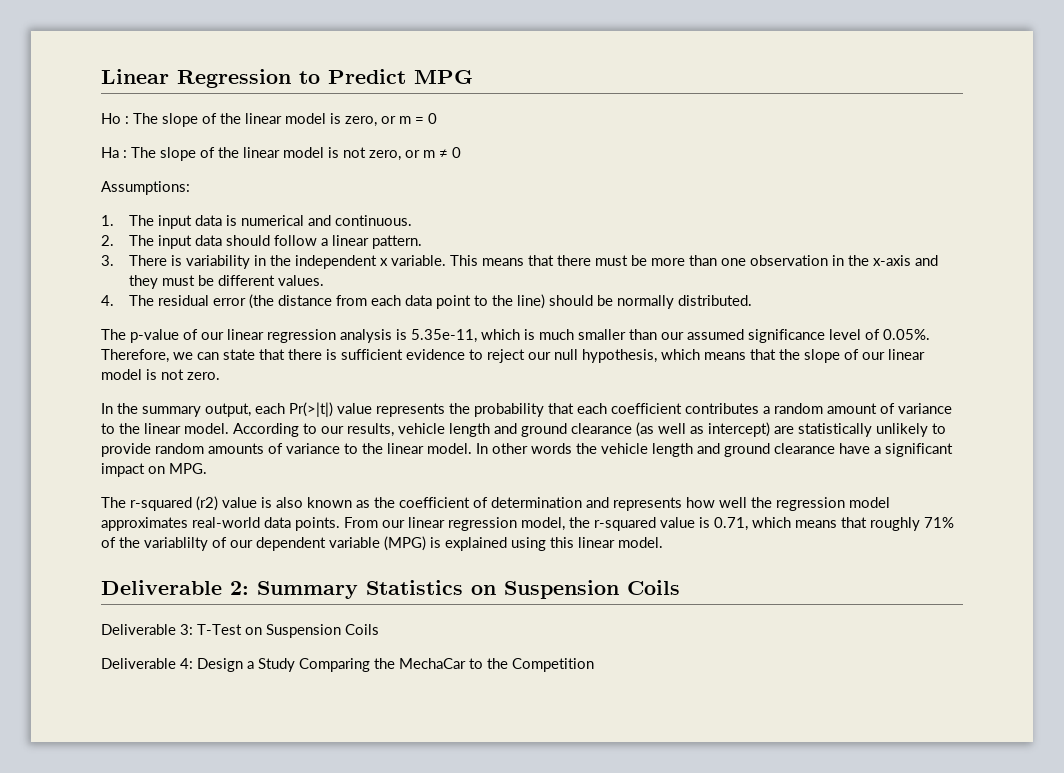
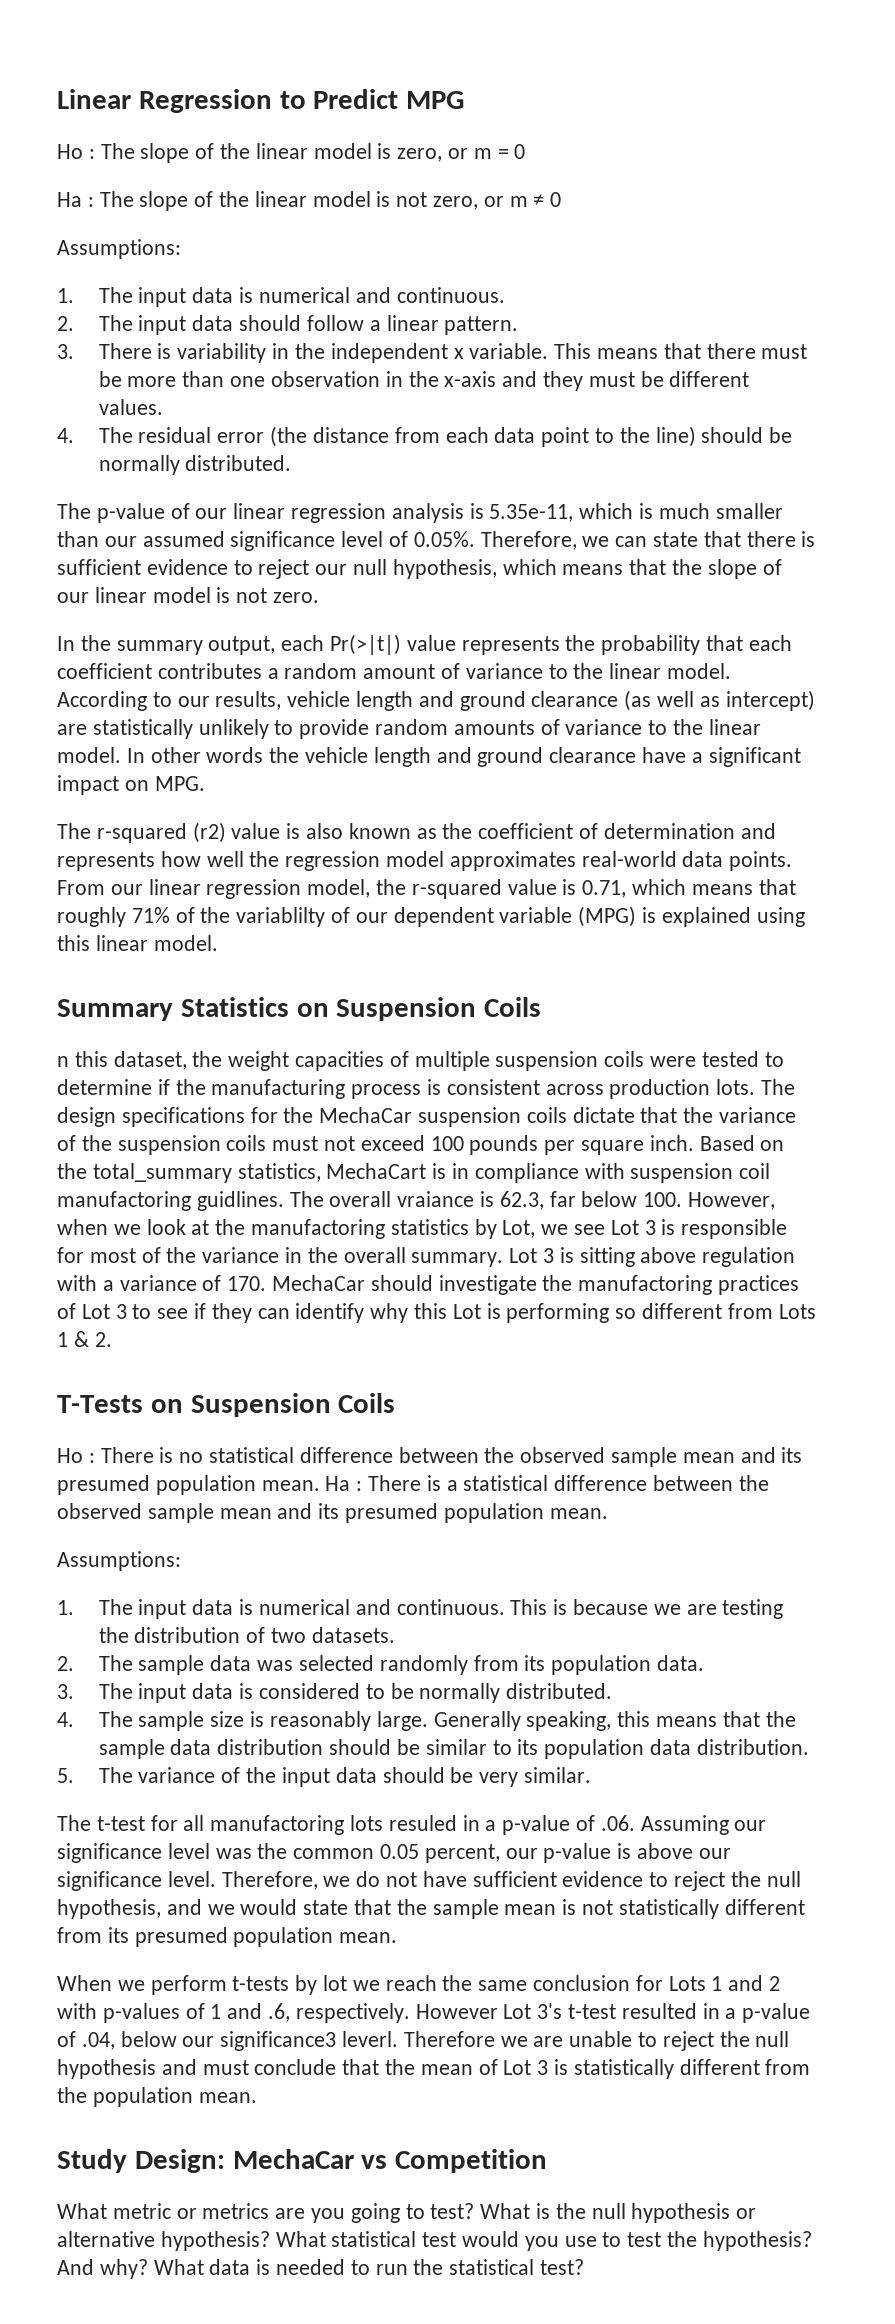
[101,580,249,595] Deliverable 2: -> (218, 943) none
[101,624,379,638] [101,658,594,672] Deliverable 3: T-Test on Suspension Coils // Deliverable 4: Design a Study Comparing the MechaCar to the Competition -> [57,1051,784,1071] [57,1079,796,1099] [57,1107,797,1127] [57,1135,785,1155] [57,1163,771,1183] [57,1191,776,1211] [57,1219,788,1239] [57,1247,796,1267] [57,1275,800,1295] [57,1303,816,1323] [57,1331,112,1347] [57,1393,396,1417] [57,1447,803,1467] [57,1475,769,1495] [57,1503,608,1523] [57,1551,181,1571] [57,1599,784,1619] [98,1627,395,1643] [57,1655,704,1675] [57,1683,613,1703] [57,1711,796,1731] [98,1739,809,1759] [57,1767,591,1787] [57,1815,767,1835] [57,1843,731,1863] [57,1871,801,1891] [57,1899,805,1919] [57,1927,398,1947] [57,1975,781,1995] [57,2003,811,2023] [57,2031,790,2051] [57,2059,811,2079] [57,2087,257,2107] [57,2149,548,2173] [57,2203,757,2223] [57,2231,812,2251] [57,2259,585,2279] n this dataset, the weight capacities of multiple suspension coils were tested to determine if the manufacturing process is consistent across production lots. The design specifications for the MechaCar suspension coils dictate that the variance of the suspension coils must not exceed 100 pounds per square inch. Based on the total_summary statistics, MechaCart is in compliance with suspension coil manufactoring guidlines. The overall vraiance is 62.3, far below 100. However, when we look at the manufactoring statistics by Lot, we see Lot 3 is responsible for most of the variance in the overall summary. Lot 3 is sitting above regulation with a variance of 170. MechaCar should investigate the manufactoring practices of Lot 3 to see if they can identify why this Lot is performing so different from Lots 1 & 2. // T-Tests on Suspension Coils // Ho : There is no statistical difference between the observed sample mean and its presumed population mean. Ha : There is a statistical difference between the observed sample mean and its presumed population mean. // Assumptions: // 1. The input data is numerical and continuous. This is because we are testing the distribution of two datasets. // 2. The sample data was selected randomly from its population data. // 3. The input data is considered to be normally distributed. // 4. The sample size is reasonably large. Generally speaking, this means that the sample data distribution should be similar to its population data distribution. // 5. The variance of the input data should be very similar. // The t-test for all manufactoring lots resuled in a p-value of .06. Assuming our significance level was the common 0.05 percent, our p-value is above our significance level. Therefore, we do not have sufficient evidence to reject the null hypothesis, and we would state that the sample mean is not statistically different from its presumed population mean. // When we perform t-tests by lot we reach the same conclusion for Lots 1 and 2 with p-values of 1 and .6, respectively. However Lot 3's t-test resulted in a p-value of .04, below our significance3 leverl. Therefore we are unable to reject the null hypothesis and must conclude that the mean of Lot 3 is statistically different from the population mean. // Study Design: MechaCar vs Competition // What metric or metrics are you going to test? What is the null hypothesis or alternative hypothesis? What statistical test would you use to test the hypothesis? And why? What data is needed to run the statistical test?

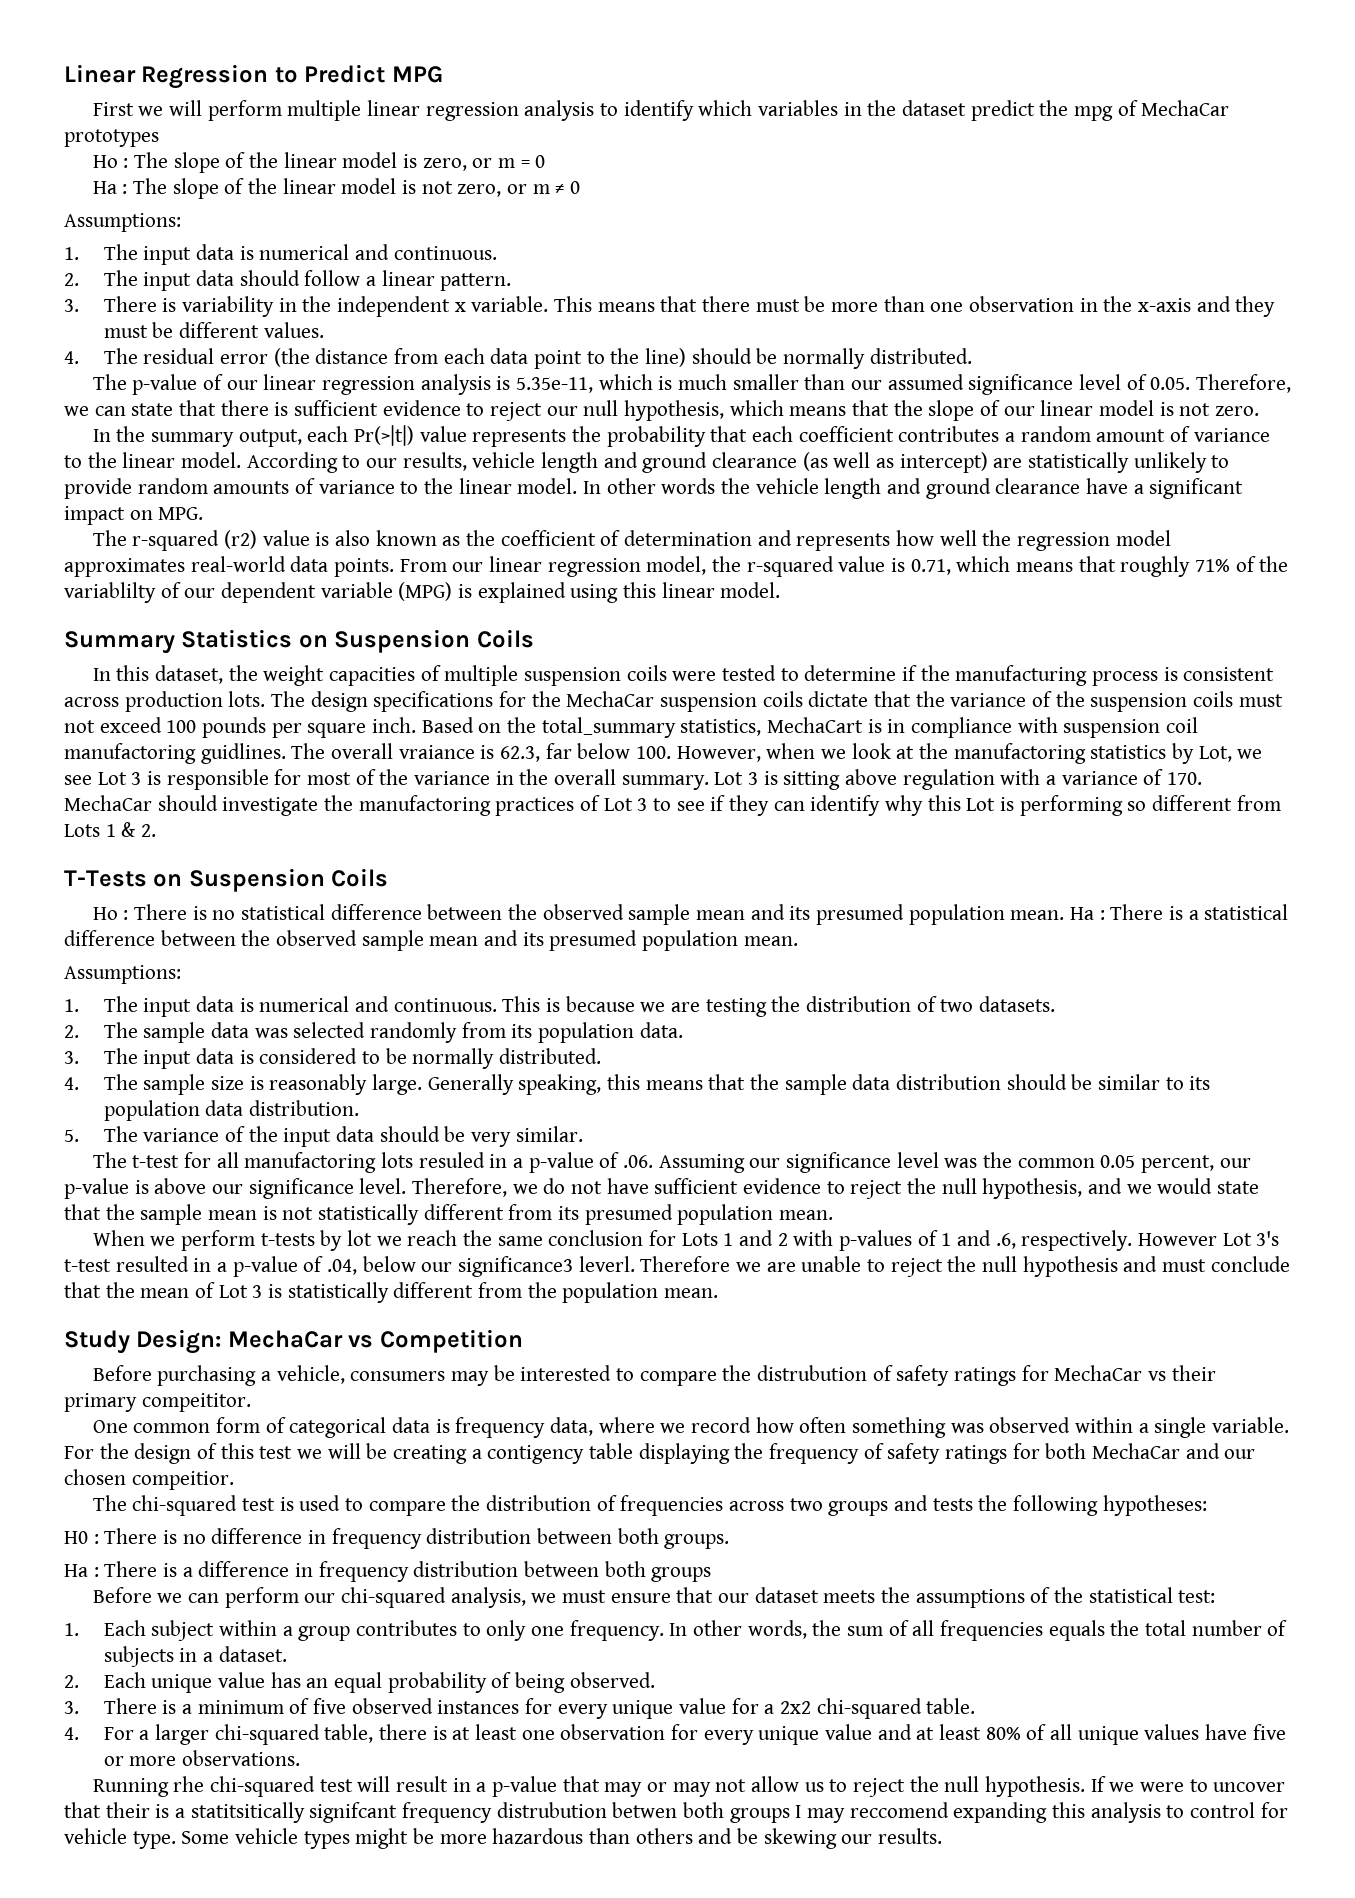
(465, 100) none -> [92,100,1230,121] [64,129,159,147] // First we will perform multiple linear regression analysis to identify which variables in the dataset predict the mpg of MechaCar prototypes
[413,531,475,547] 0.05%. -> [1150,377,1191,390] 0.05.
[57,1056,69,1067] n -> [92,668,111,681] In
[57,2203,757,2223] [57,2231,812,2251] [57,2259,585,2279] What metric or metrics are you going to test? What is the null hypothesis or alternative hypothesis? What statistical test would you use to test the hypothesis? And why? What data is needed to run the statistical test? -> [92,1365,1216,1386] [64,1393,251,1412] [92,1417,1289,1438] [64,1443,1256,1464] [64,1469,234,1490] [92,1495,1207,1516] [64,1528,730,1549] [64,1561,712,1582] [92,1587,1216,1608] [64,1620,1288,1641] [103,1646,287,1667] [64,1672,655,1693] [64,1698,976,1719] [64,1724,1286,1745] [103,1750,300,1766] [92,1776,1286,1797] [64,1802,1288,1823] [64,1828,943,1849] Before purchasing a vehicle, consumers may be interested to compare the distrubution of safety ratings for MechaCar vs their primary compeititor. // One common form of categorical data is frequency data, where we record how often something was observed within a single variable. For the design of this test we will be creating a contigency table displaying the frequency of safety ratings for both MechaCar and our chosen compeitior. // The chi-squared test is used to compare the distribution of frequencies across two groups and tests the following hypotheses: // H0 : There is no difference in frequency distribution between both groups. // Ha : There is a difference in frequency distribution between both groups // Before we can perform our chi-squared analysis, we must ensure that our dataset meets the assumptions of the statistical test: // 1. Each subject within a group contributes to only one frequency. In other words, the sum of all frequencies equals the total number of subjects in a dataset. // 2. Each unique value has an equal probability of being observed. // 3. There is a minimum of five observed instances for every unique value for a 2x2 chi-squared table. // 4. For a larger chi-squared table, there is at least one observation for every unique value and at least 80% of all unique values have five or more observations. // Running rhe chi-squared test will result in a p-value that may or may not allow us to reject the null hypothesis. If we were to uncover that their is a statitsitically signifcant frequency distrubution betwen both groups I may reccomend expanding this analysis to control for vehicle type. Some vehicle types might be more hazardous than others and be skewing our results.

